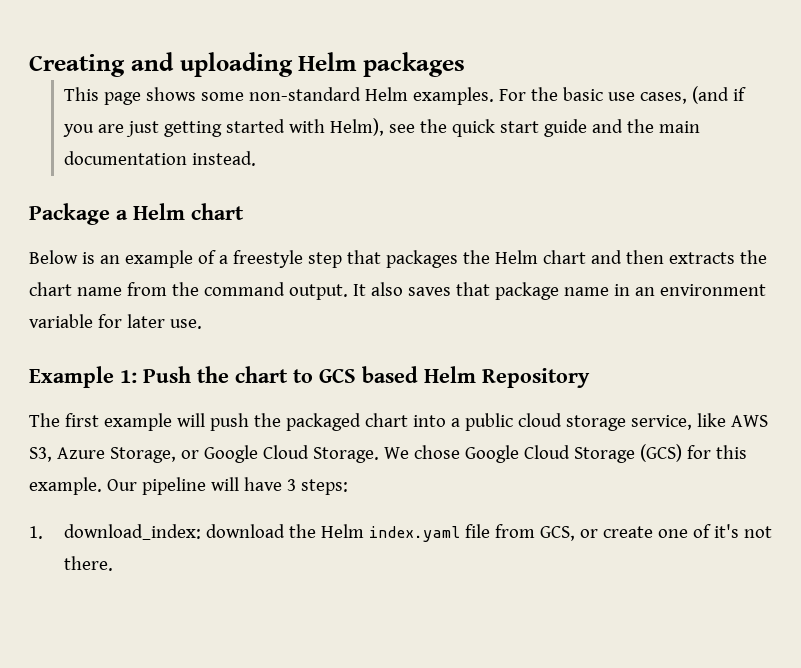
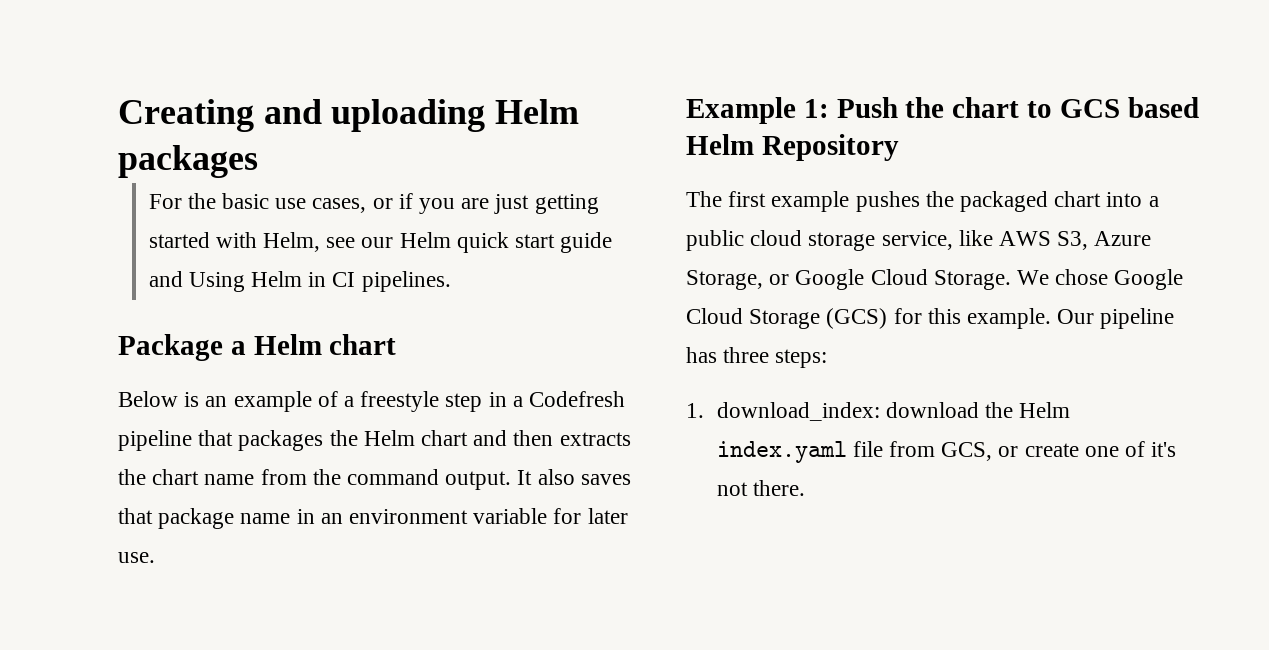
[64,87,495,105] This page shows some non-standard Helm examples. -> (258, 161) none
[692,86,730,104] (and -> [372,198,393,209] or
[330,118,701,137] [64,151,257,166] Helm), see the quick start guide and the main documentation instead. -> [262,232,613,253] [148,271,451,292] Helm, see our Helm quick start guide and Using Helm in CI pipelines.
(342, 260) none -> [488,391,626,407] [118,430,192,451] in a Codefresh pipeline
[176,413,249,431] will push -> [855,191,920,212] pushes
[210,477,296,491] will have 3 -> [686,347,770,363] has three

